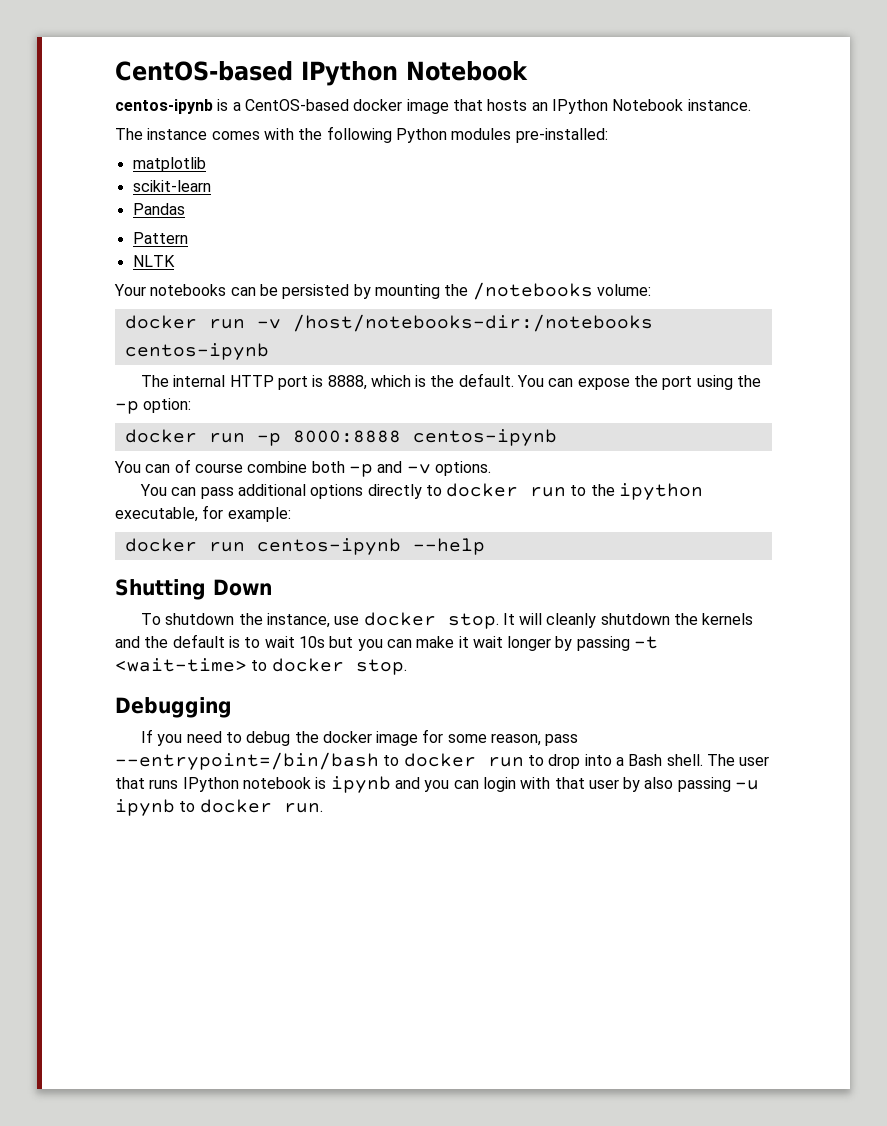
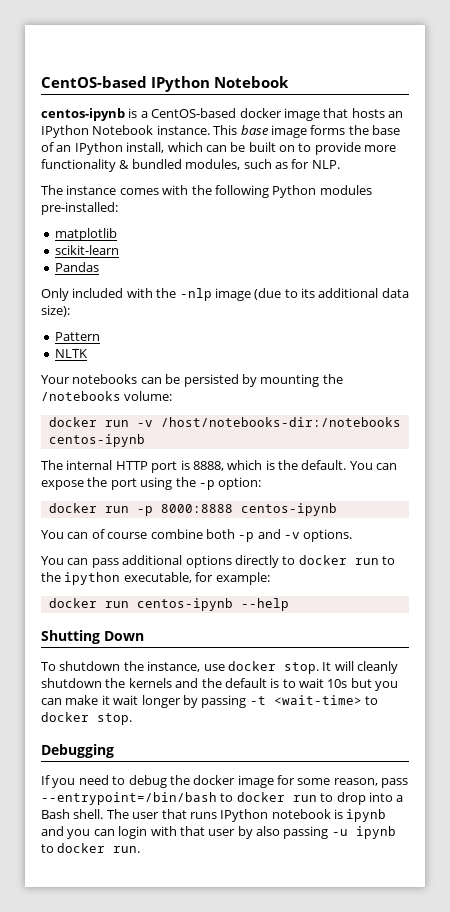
(751, 105) none -> [213,125,400,138] [41,142,397,155] [41,159,340,172] This base image forms the base of an IPython install, which can be built on to provide more functionality & bundled modules, such as for NLP.
(185, 209) none -> [41,288,409,301] [41,305,70,317] // Only included with the -nlp image (due to its additional data size):

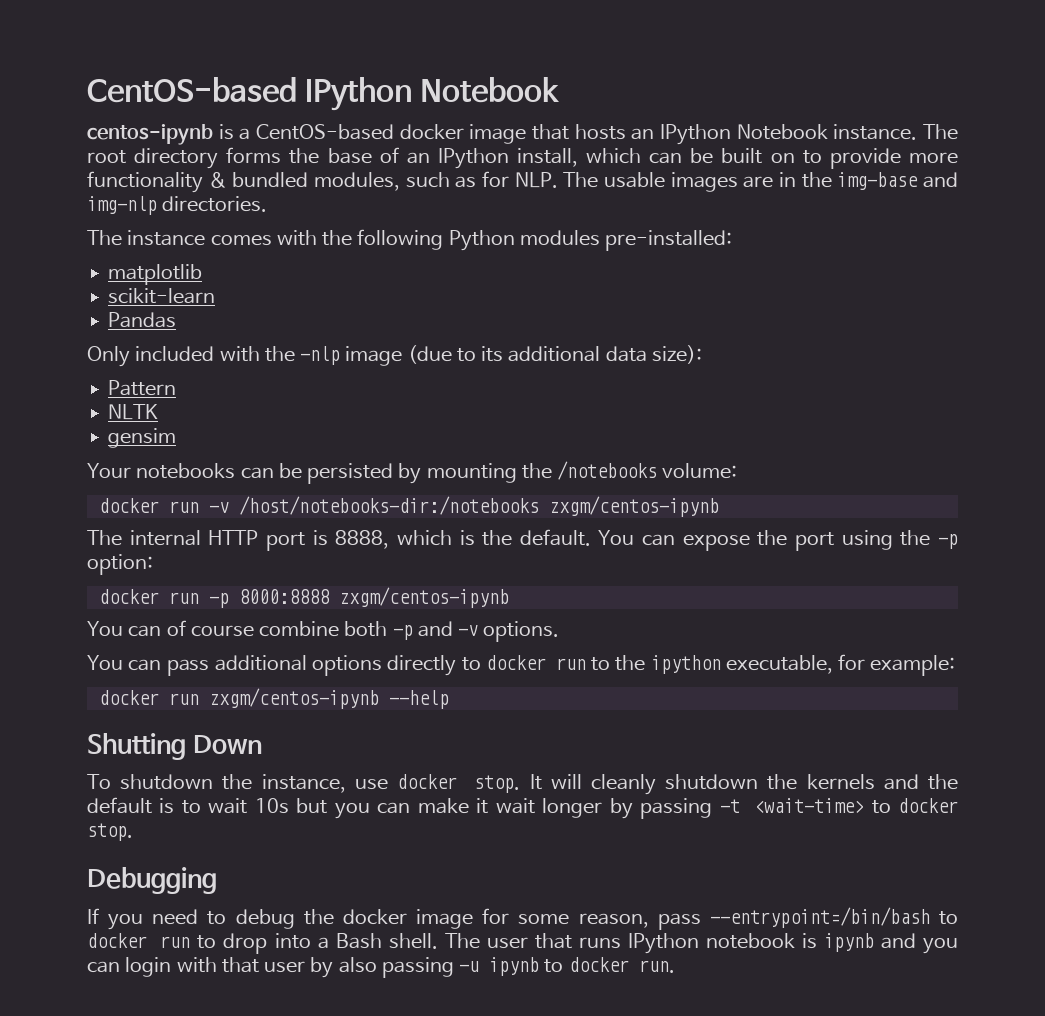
[213,125,307,138] This base image -> [922,124,958,140] [87,148,219,169] The root directory
(340, 164) none -> [563,172,959,192] [87,196,268,215] The usable images are in the img-base and img-nlp directories.
(87, 353) none -> [108,428,177,448] // gensim
[48,434,145,447] centos-ipynb -> [548,496,719,517] zxgm/centos-ipynb
[240,503,337,516] centos-ipynb -> [338,587,509,608] zxgm/centos-ipynb
[136,598,233,611] centos-ipynb -> [208,688,379,709] zxgm/centos-ipynb

